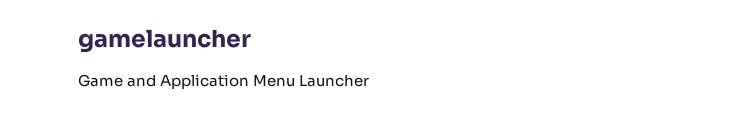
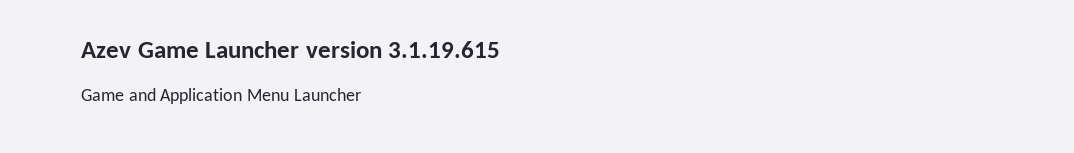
[78,29,251,53] gamelauncher -> [81,41,501,58] Azev Game Launcher version 3.1.19.615

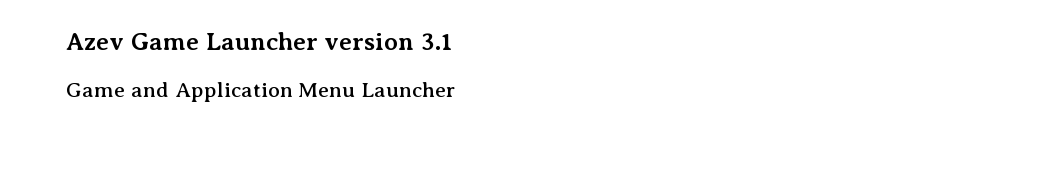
[388,41,501,58] 3.1.19.615 -> [421,33,453,50] 3.1

